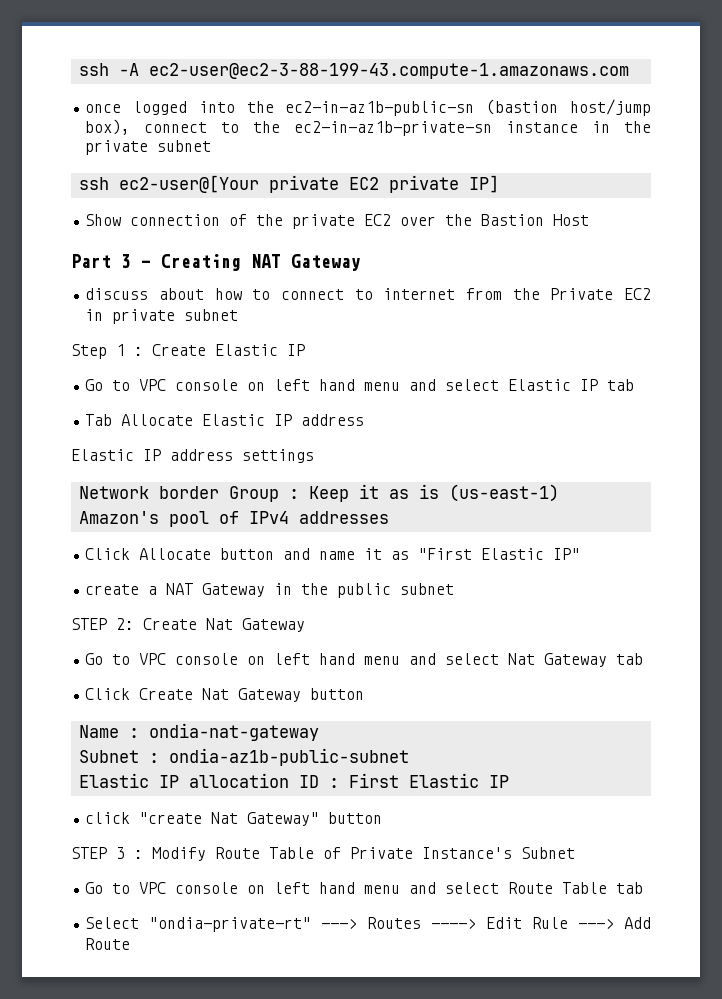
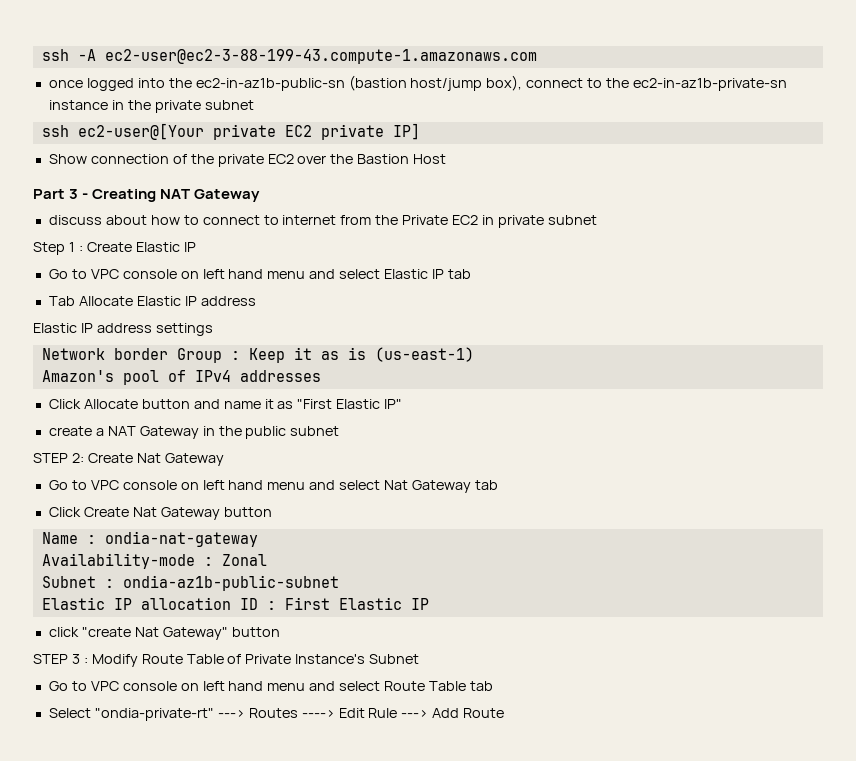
(319, 732) none -> [41,553,267,569] // Availability-mode : Zonal

